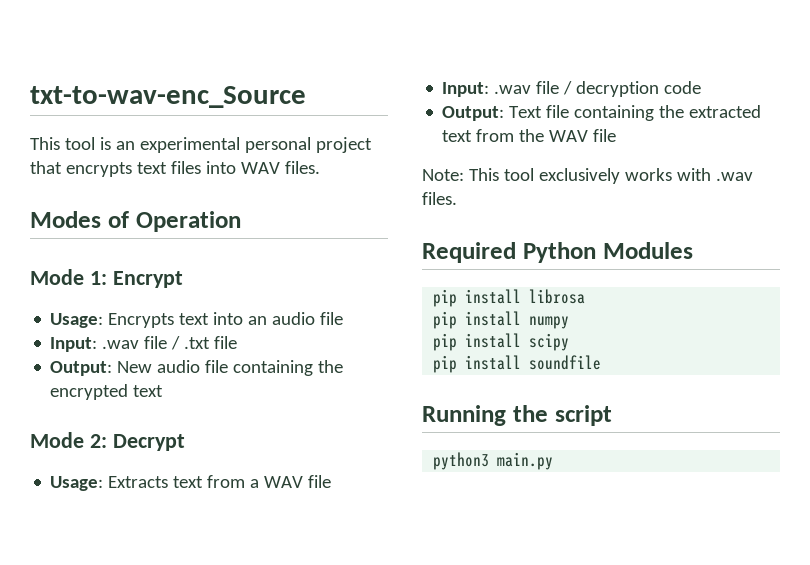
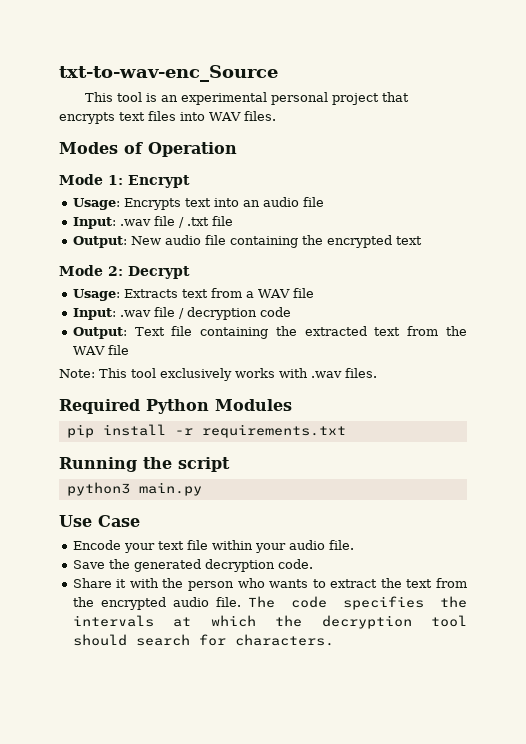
[529,289,586,304] [433,311,570,329] [433,333,570,351] [433,355,602,373] librosa // pip install numpy // pip install scipy // pip install soundfile -> [174,424,346,438] -r requirements.txt
(554, 461) none -> [59,515,140,527] [72,540,354,553] [72,559,313,572] [72,578,467,591] [72,596,468,610] [72,615,467,629] [72,634,334,646] // Use Case // Encode your text file within your audio file. // Save the generated decryption code. // Share it with the person who wants to extract the text from the encrypted audio file. The code specifies the intervals at which the decryption tool should search for characters.

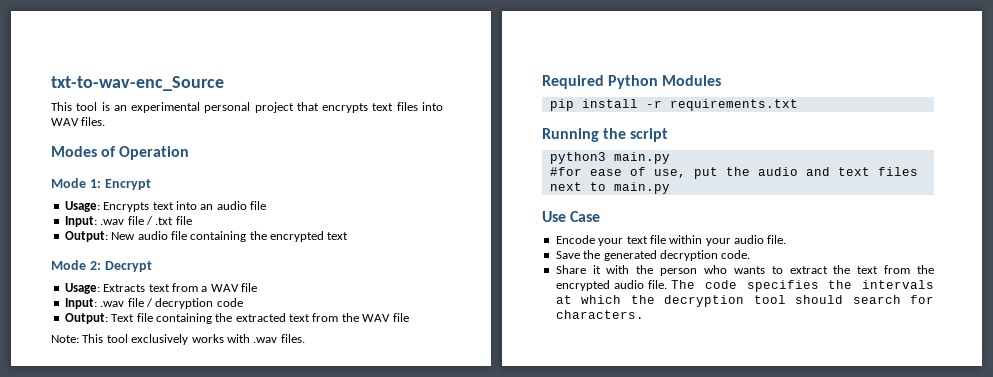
(202, 489) none -> [549,167,918,179] [549,182,670,194] // #for ease of use, put the audio and text files next to main.py

